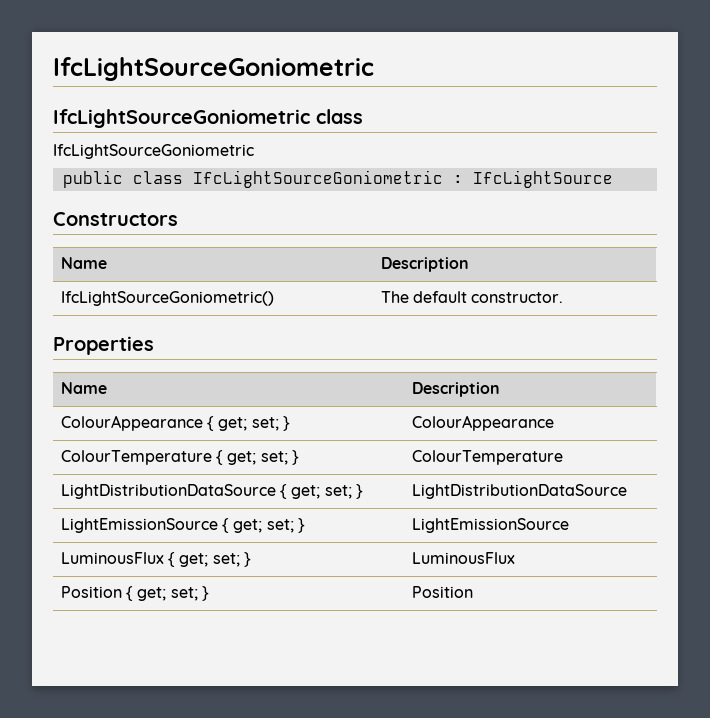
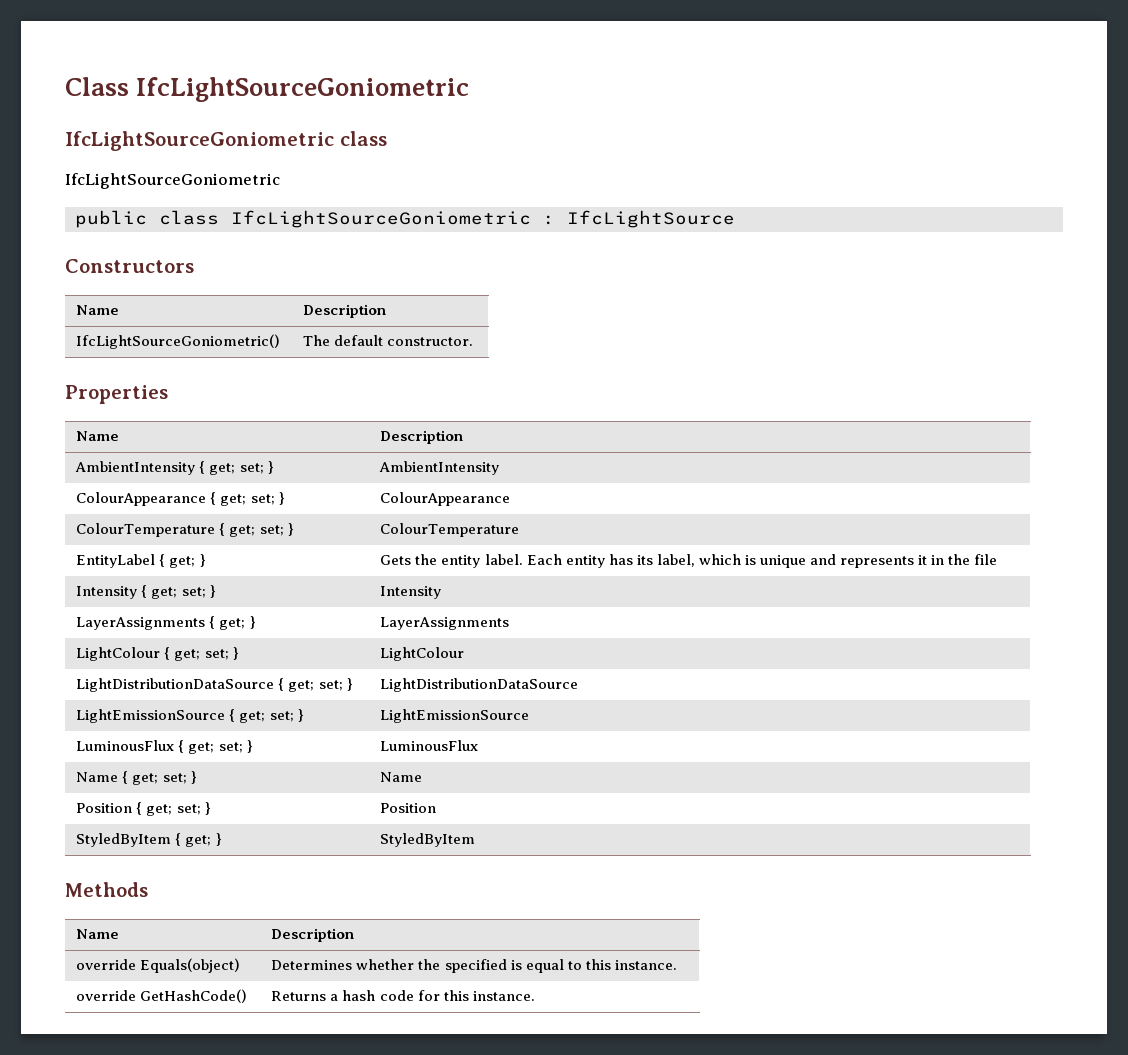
(53, 69) none -> [65,77,129,96] Class
(500, 389) none -> [75,461,274,475] [379,461,500,475] // AmbientIntensity { get; set; } | AmbientIntensity
(563, 457) none -> [76,554,206,568] [380,554,998,568] [76,585,216,599] [380,586,442,599] [76,616,256,630] [380,617,510,630] [76,647,239,661] [380,647,465,661] // EntityLabel { get; } | Gets the entity label. Each entity has its label, which is unique and represents it in the file // Intensity { get; set; } | Intensity // LayerAssignments { get; } | LayerAssignments // LightColour { get; set; } | LightColour
(515, 558) none -> [76,771,197,785] [380,772,423,782] // Name { get; set; } | Name
(473, 592) none -> [76,833,222,847] [380,833,476,847] [65,882,148,897] [76,929,120,939] [271,928,355,942] [76,958,241,973] [271,959,677,973] [76,989,248,1003] [271,990,535,1001] // StyledByItem { get; } | StyledByItem // Methods // Name | Description // override Equals(object) | Determines whether the specified is equal to this instance. // override GetHashCode() | Returns a hash code for this instance.

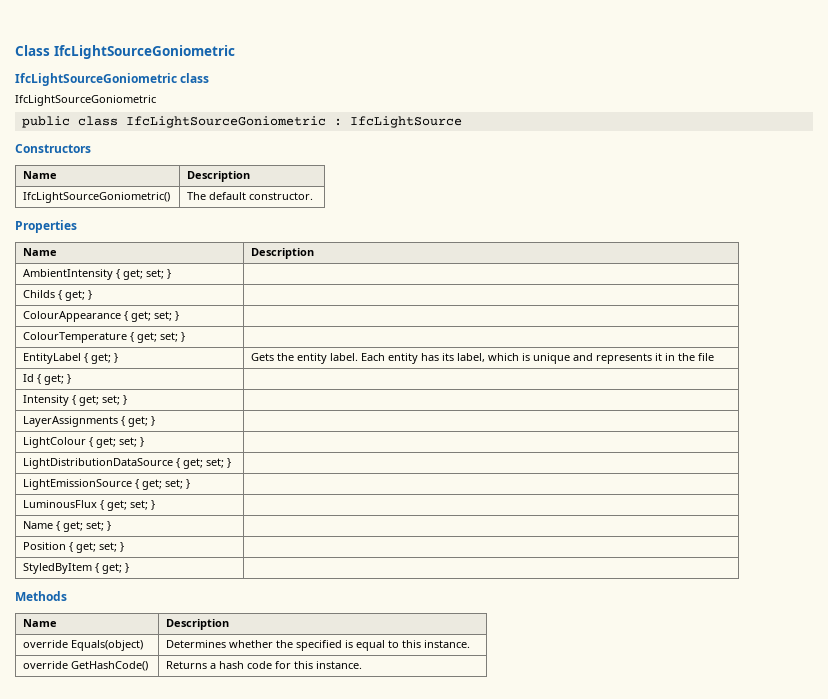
[379,461,500,475] AmbientIntensity -> [23,290,93,301] // Childs { get; } |
[380,492,511,506] ColourAppearance -> (180, 316) none
[380,523,520,537] ColourTemperature -> (186, 337) none
(998, 559) none -> [23,374,72,385] // Id { get; } |
[380,586,442,599] Intensity -> (128, 400) none
[380,617,510,630] LayerAssignments -> (156, 421) none
[380,647,465,661] LightColour -> (145, 442) none
[380,678,579,692] LightDistributionDataSource -> (232, 463) none
[380,709,530,723] LightEmissionSource -> (191, 484) none
[380,740,479,751] LuminousFlux -> (156, 505) none
[380,772,423,782] Name -> (112, 526) none
[380,803,437,813] Position -> (125, 547) none
[380,833,476,847] StyledByItem -> (130, 568) none

